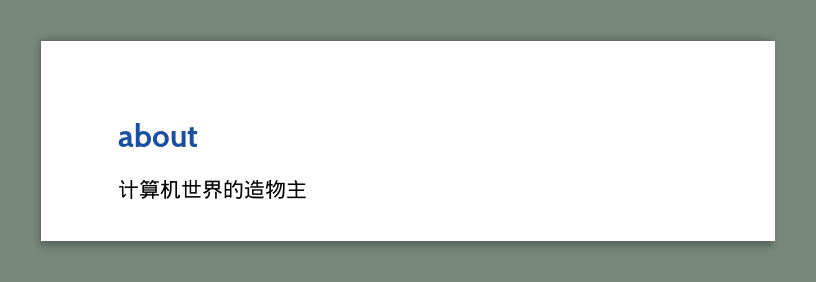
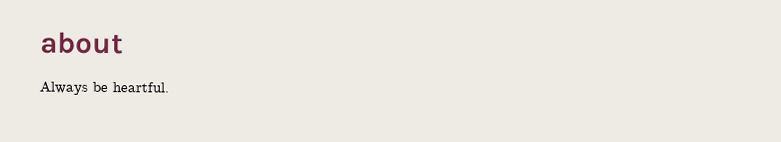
[118,179,307,200] 计算机世界的造物主 -> [39,81,169,95] Always be heartful.

